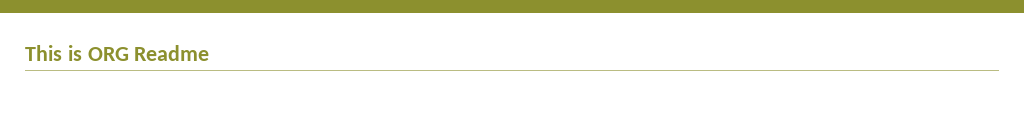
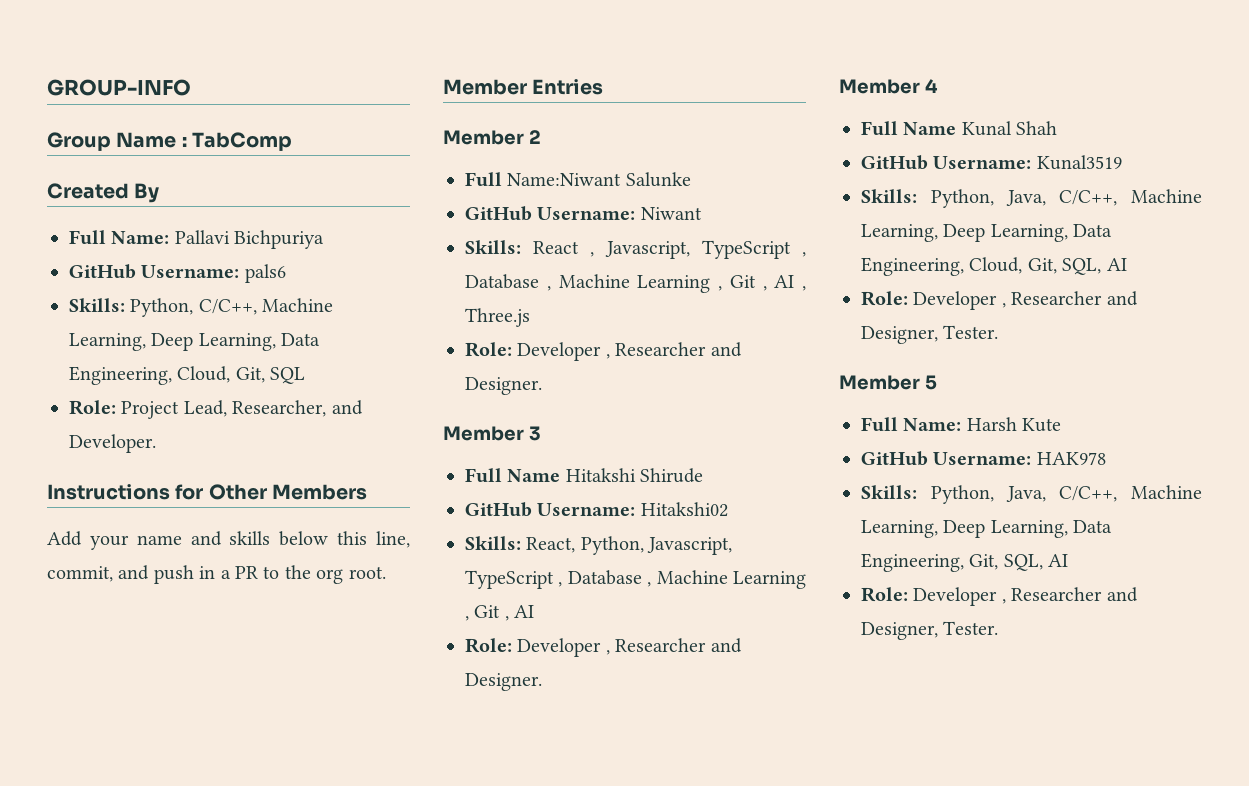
[25,45,210,61] This is ORG Readme -> [47,79,191,96] [47,132,292,151] [47,183,160,203] [69,230,325,249] [69,264,286,283] [69,298,334,317] [69,333,321,351] [69,366,306,385] [69,400,363,419] [69,434,156,453] [47,484,367,500] [47,531,410,550] [47,565,386,584] [443,79,604,95] [443,130,541,145] [465,172,691,187] [465,206,702,221] [465,240,806,259] [465,274,806,293] [465,308,530,327] [465,342,742,361] [465,377,542,395] [443,426,541,441] [465,468,704,483] [465,502,728,517] [465,536,733,555] [465,570,806,589] [465,605,535,621] [465,638,742,657] [465,673,542,691] [839,79,938,94] [861,121,1058,136] [861,155,1122,170] [861,189,1202,208] [861,224,1113,242] [861,257,1127,276] [861,291,1138,310] [861,325,999,344] [839,375,937,390] [861,417,1062,432] [861,451,1106,466] [861,485,1202,504] [861,520,1113,538] [861,553,1069,572] [861,587,1138,606] [861,621,999,640] GROUP-INFO // Group Name : TabComp // Created By // Full Name: Pallavi Bichpuriya // GitHub Username: pals6 // Skills: Python, C/C++, Machine Learning, Deep Learning, Data Engineering, Cloud, Git, SQL // Role: Project Lead, Researcher, and Developer. // Instructions for Other Members // Add your name and skills below this line, commit, and push in a PR to the org root. // Member Entries // Member 2 // Full Name:Niwant Salunke // GitHub Username: Niwant // Skills: React , Javascript, TypeScript , Database , Machine Learning , Git , AI , Three.js // Role: Developer , Researcher and Designer. // Member 3 // Full Name Hitakshi Shirude // GitHub Username: Hitakshi02 // Skills: React, Python, Javascript, TypeScript , Database , Machine Learning , Git , AI // Role: Developer , Researcher and Designer. // Member 4 // Full Name Kunal Shah // GitHub Username: Kunal3519 // Skills: Python, Java, C/C++, Machine Learning, Deep Learning, Data Engineering, Cloud, Git, SQL, AI // Role: Developer , Researcher and Designer, Tester. // Member 5 // Full Name: Harsh Kute // GitHub Username: HAK978 // Skills: Python, Java, C/C++, Machine Learning, Deep Learning, Data Engineering, Git, SQL, AI // Role: Developer , Researcher and Designer, Tester.

